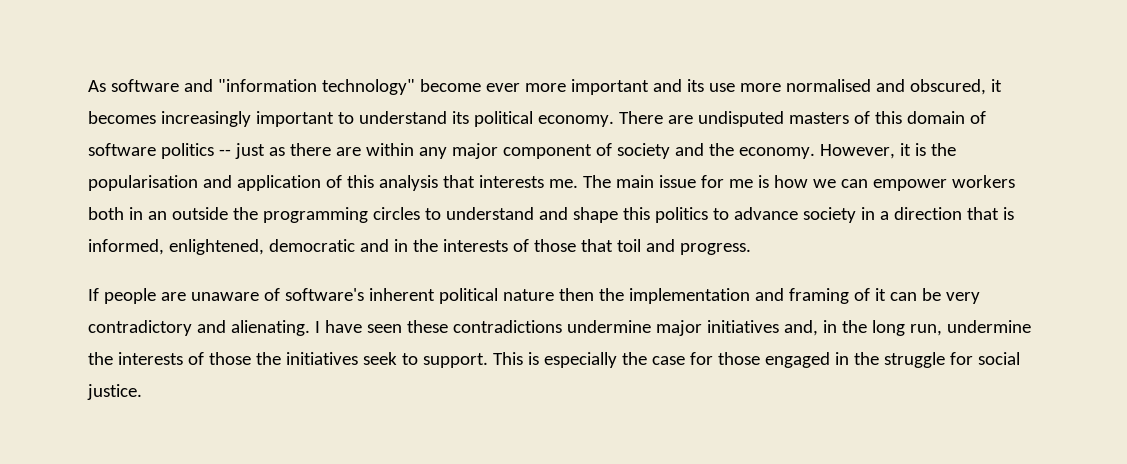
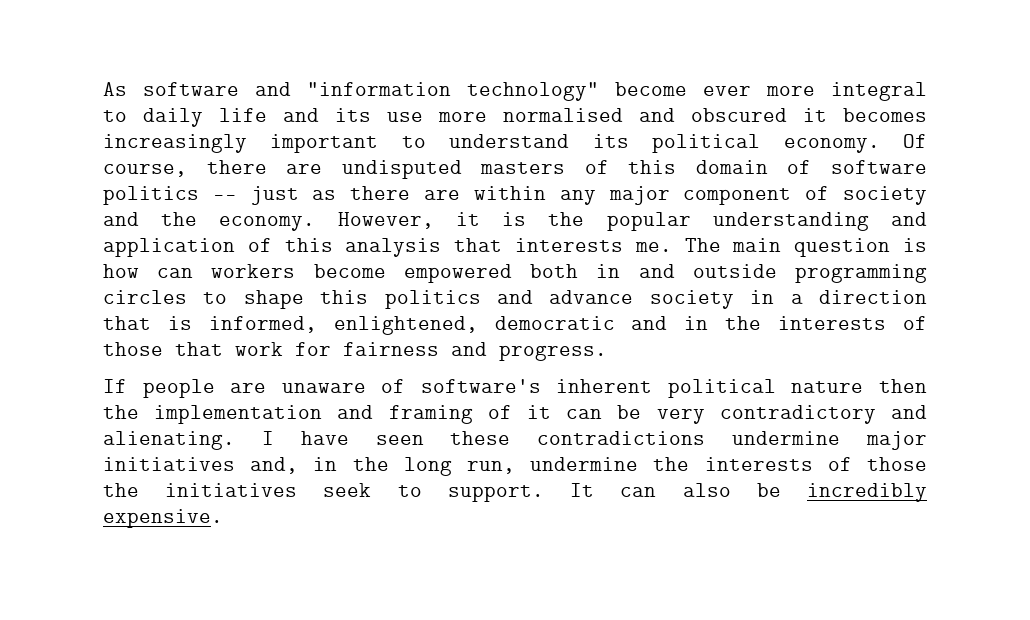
[570,79,649,95] important -> [831,82,927,101] [103,108,267,127] integral to daily life
[909,79,986,95] obscured, -> [691,108,787,122] obscured
[618,111,663,124] There -> [903,134,928,148] [103,160,267,177] Of course, there
[88,175,198,191] popularisation -> [606,212,869,231] popular understanding
[658,175,1015,191] [88,207,258,220] issue for me is how we can empower workers both in an outside the -> [794,238,927,257] [103,264,777,283] question is how can workers become empowered both in and outside
[445,207,568,220] understand and -> (228, 298) none
[712,208,729,220] to -> [497,290,533,304] and
[616,239,641,252] toil -> [235,342,439,356] work for fairness
[492,352,1020,368] [87,384,142,400] This is especially the case for those engaged in the struggle for social justice. -> [570,483,927,502] [103,509,223,528] It can also be incredibly expensive.

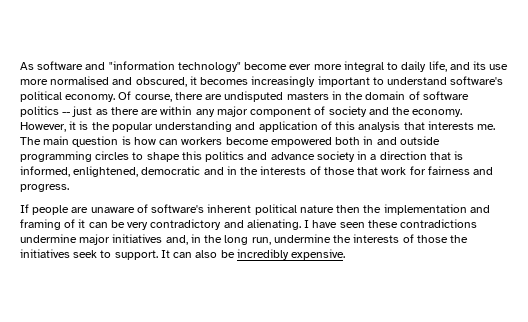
[219,108,267,122] life -> [428,61,447,72] life,
[691,108,787,122] obscured -> [135,77,187,87] obscured,
[592,134,629,148] its -> [450,76,504,85] software's
[584,160,677,174] of this -> [331,91,364,100] in the

